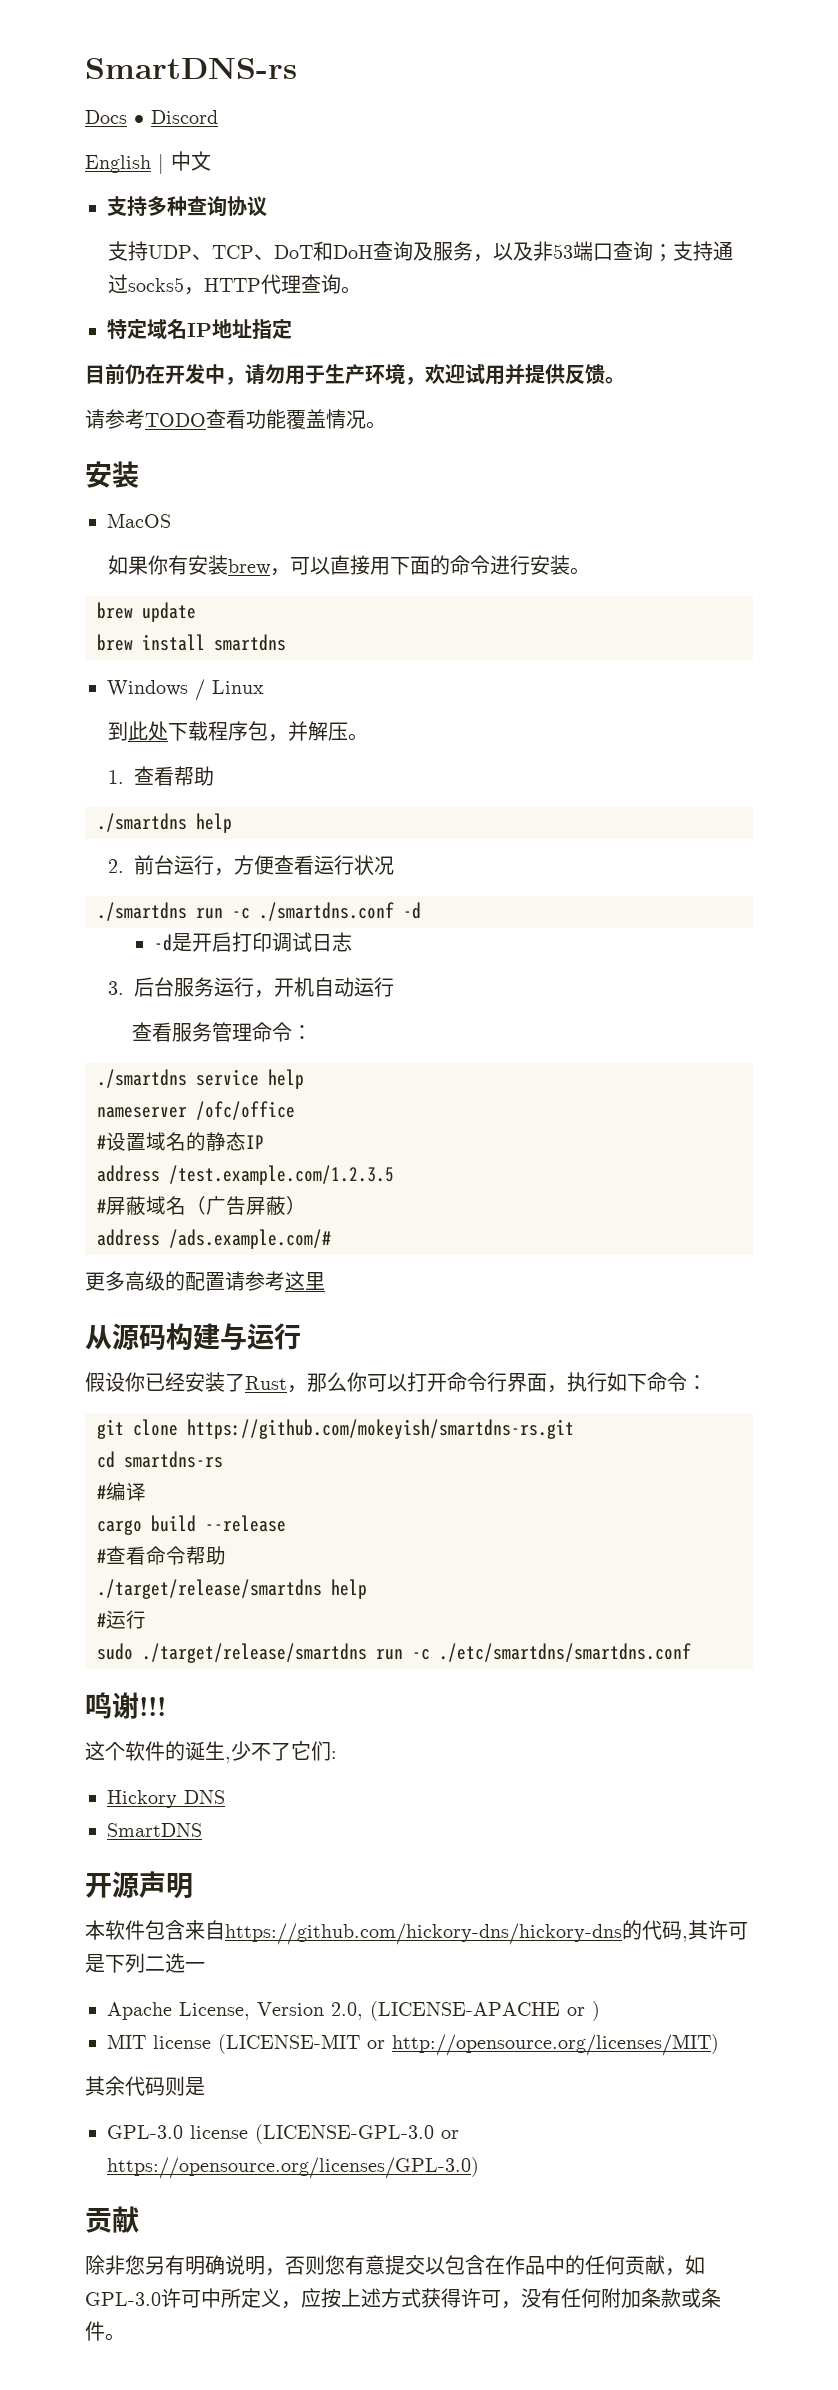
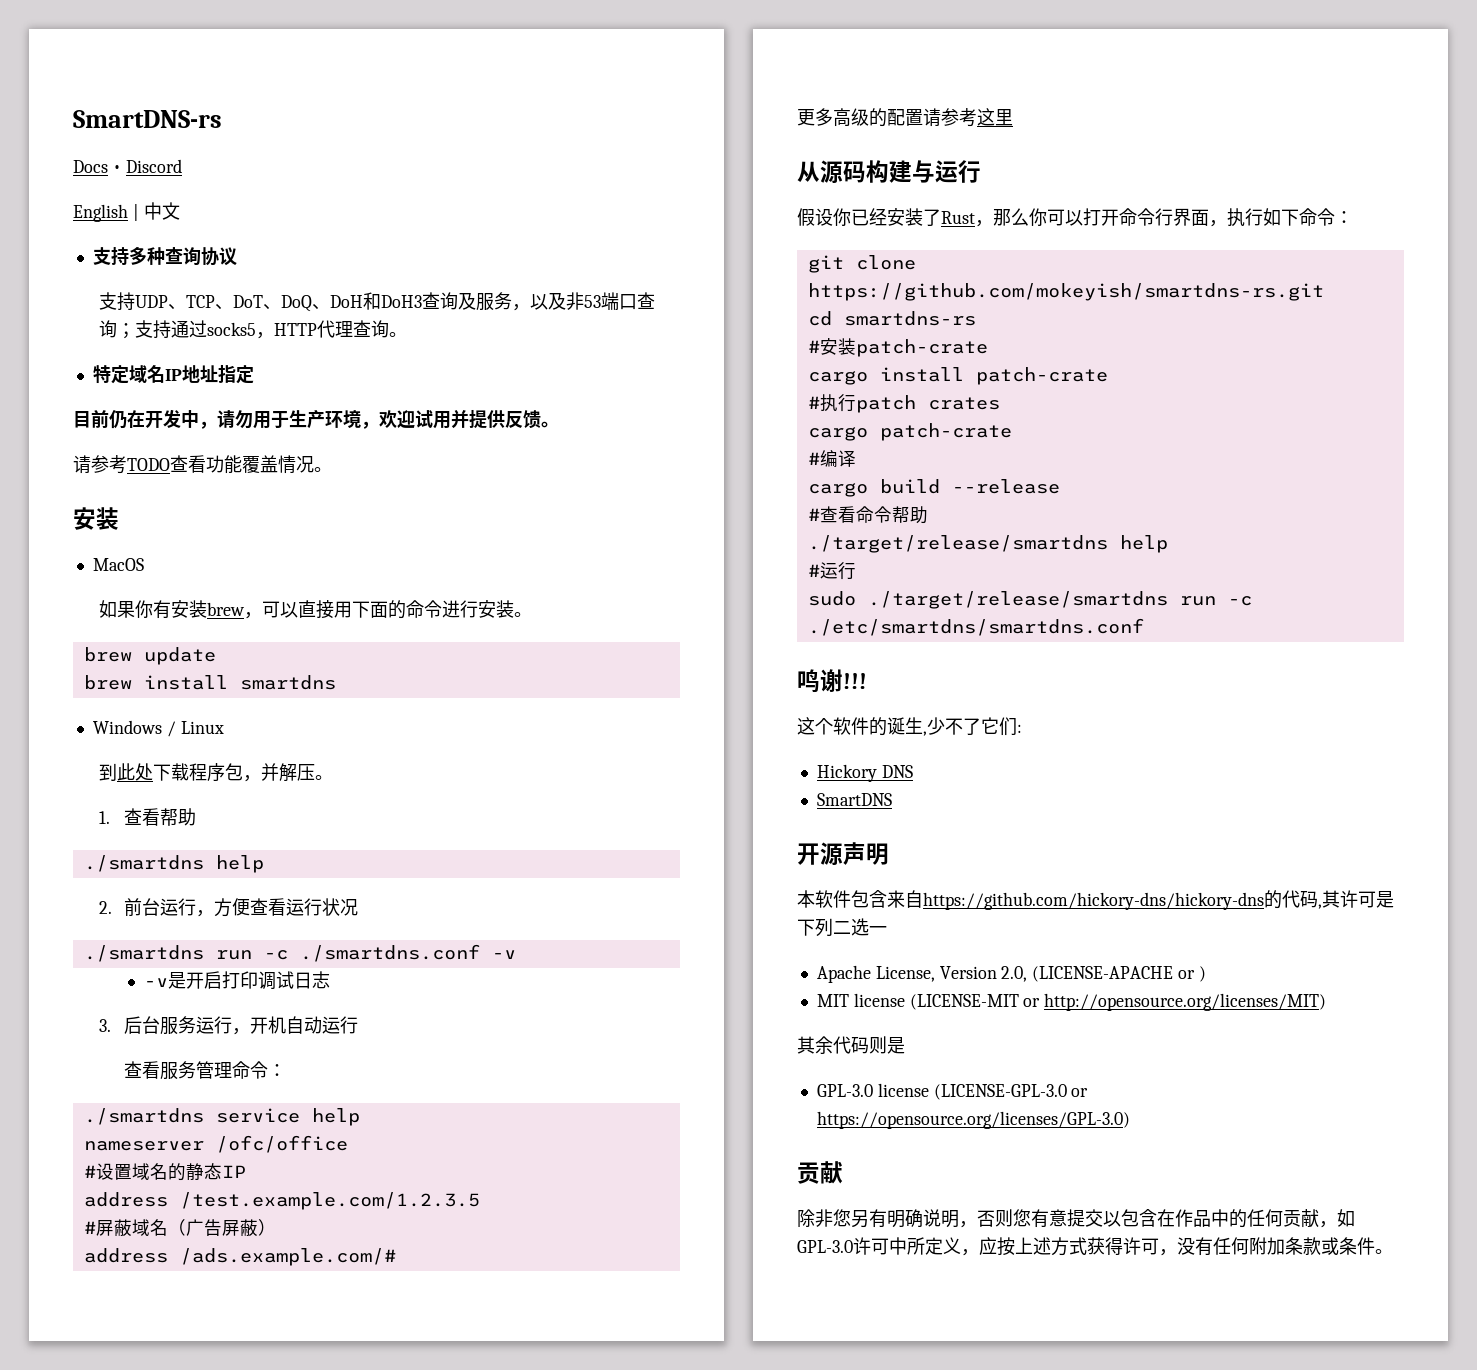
[313,241,374,261] 和DoH -> [262,292,422,312] 、DoQ、DoH和DoH3
[403,902,421,919] [153,934,172,951] -d // -d -> [491,950,516,959] [143,978,168,987] -v // -v
(223, 1459) none -> [807,338,988,357] [807,367,1108,385] [807,394,1000,413] [807,423,1012,441] // #安装patch-crate // cargo install patch-crate // #执行patch crates // cargo patch-crate

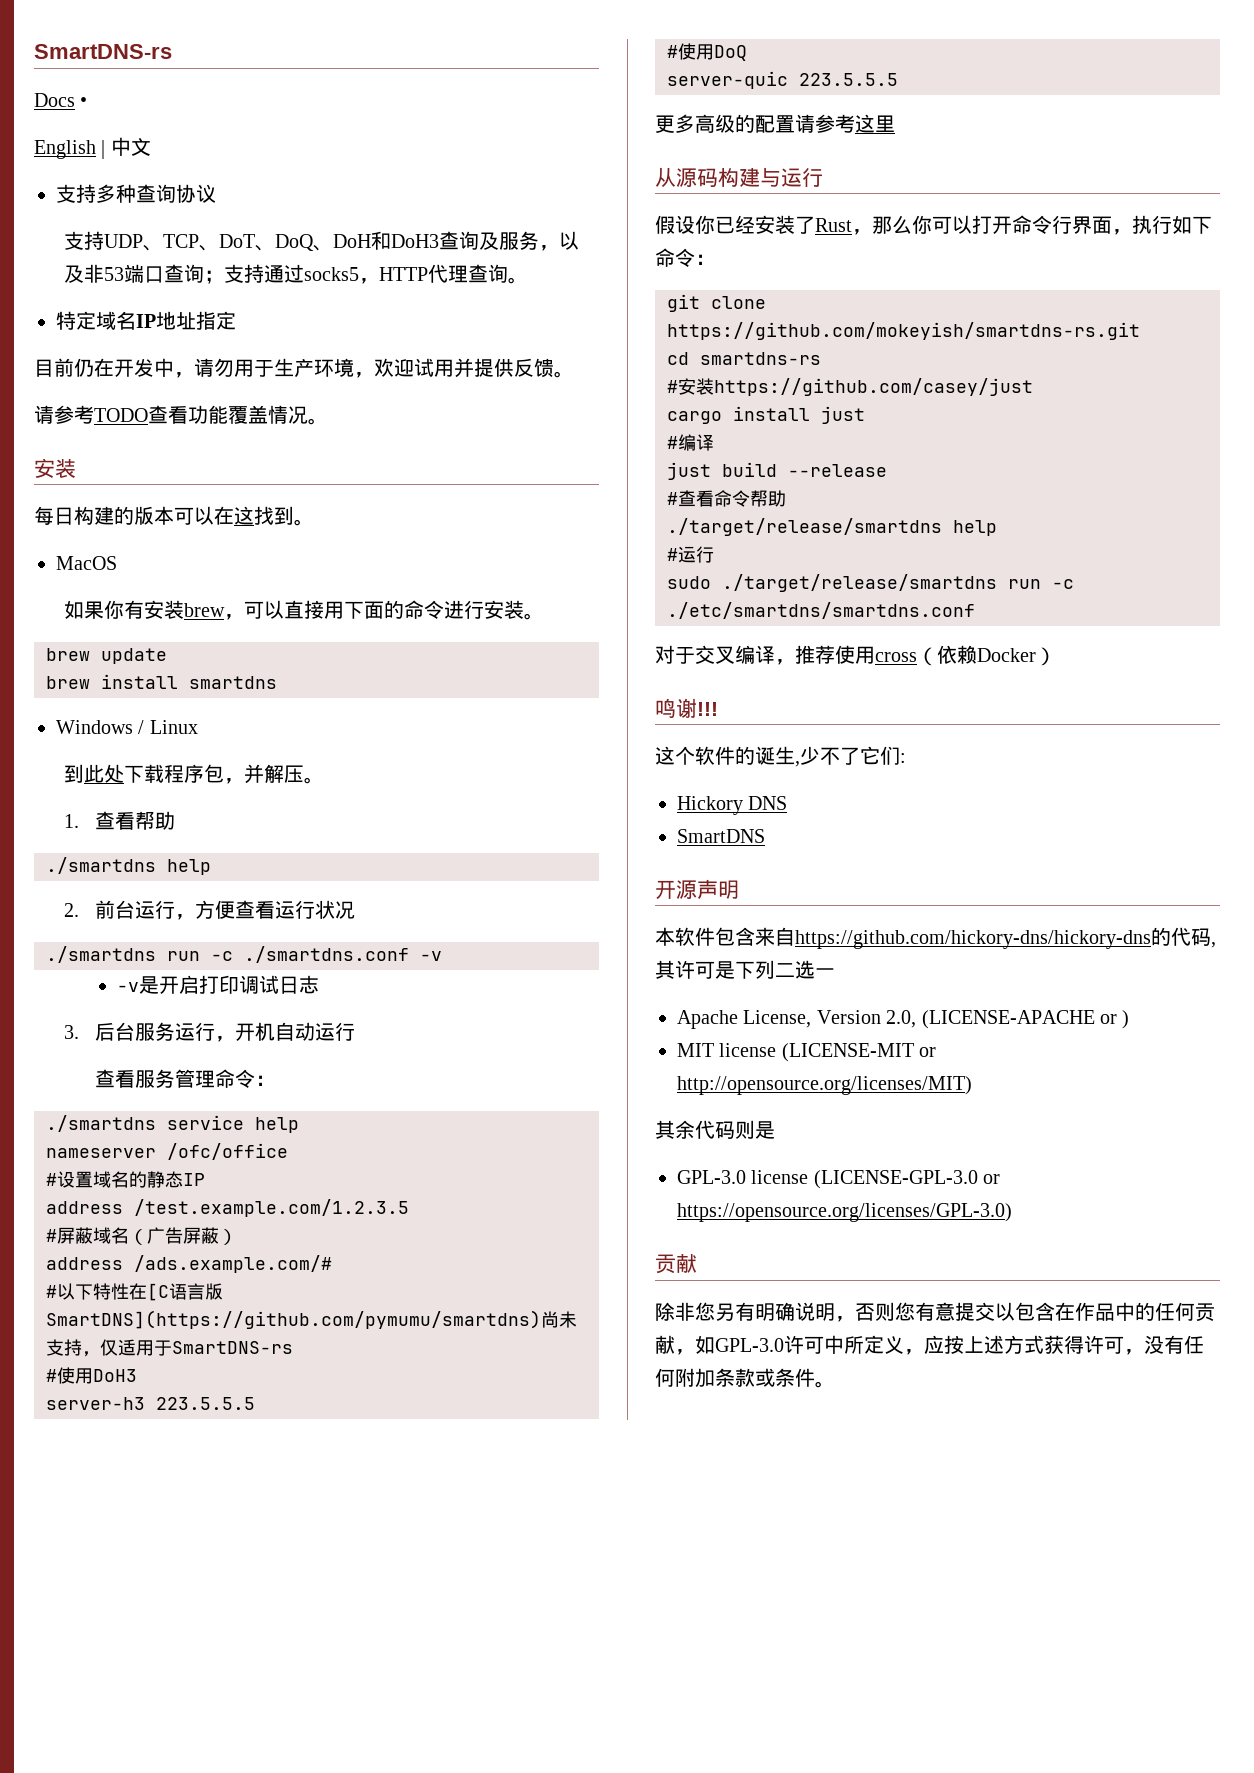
[125,159,182,173] Discord -> (88, 102) none
(119, 518) none -> [34,506,314,526] // 每日构建的版本可以在这找到。
(396, 1257) none -> [46,1283,223,1301] [46,1310,577,1329] [46,1339,293,1357] [46,1367,137,1384] [46,1397,255,1410] [667,43,747,61] [667,71,898,89] // #以下特性在[C语言版SmartDNS](https://github.com/pymumu/smartdns)尚未支持，仅适用于SmartDNS-rs // #使用DoH3 // server-h3 223.5.5.5 // #使用DoQ // server-quic 223.5.5.5
[855,339,988,357] patch-crate -> [714,378,1033,396] https://github.com/casey/just
[975,367,1108,385] [807,394,1000,413] [807,423,1012,441] patch-crate // #执行patch crates // cargo patch-crate -> [821,406,865,424] just
[807,483,868,497] cargo -> [667,462,711,480] just
(1144, 627) none -> [655,645,1056,666] // 对于交叉编译，推荐使用cross（依赖Docker）

